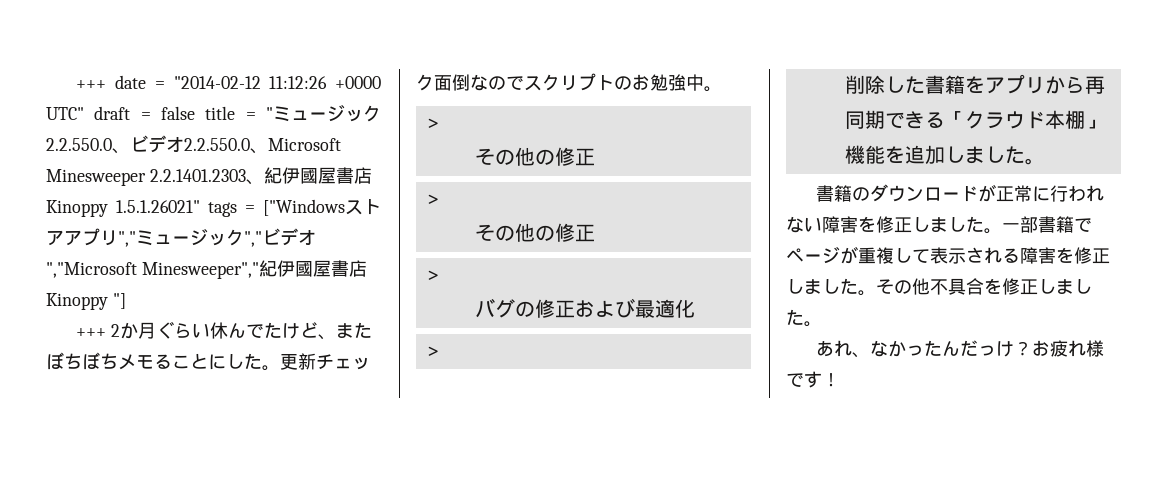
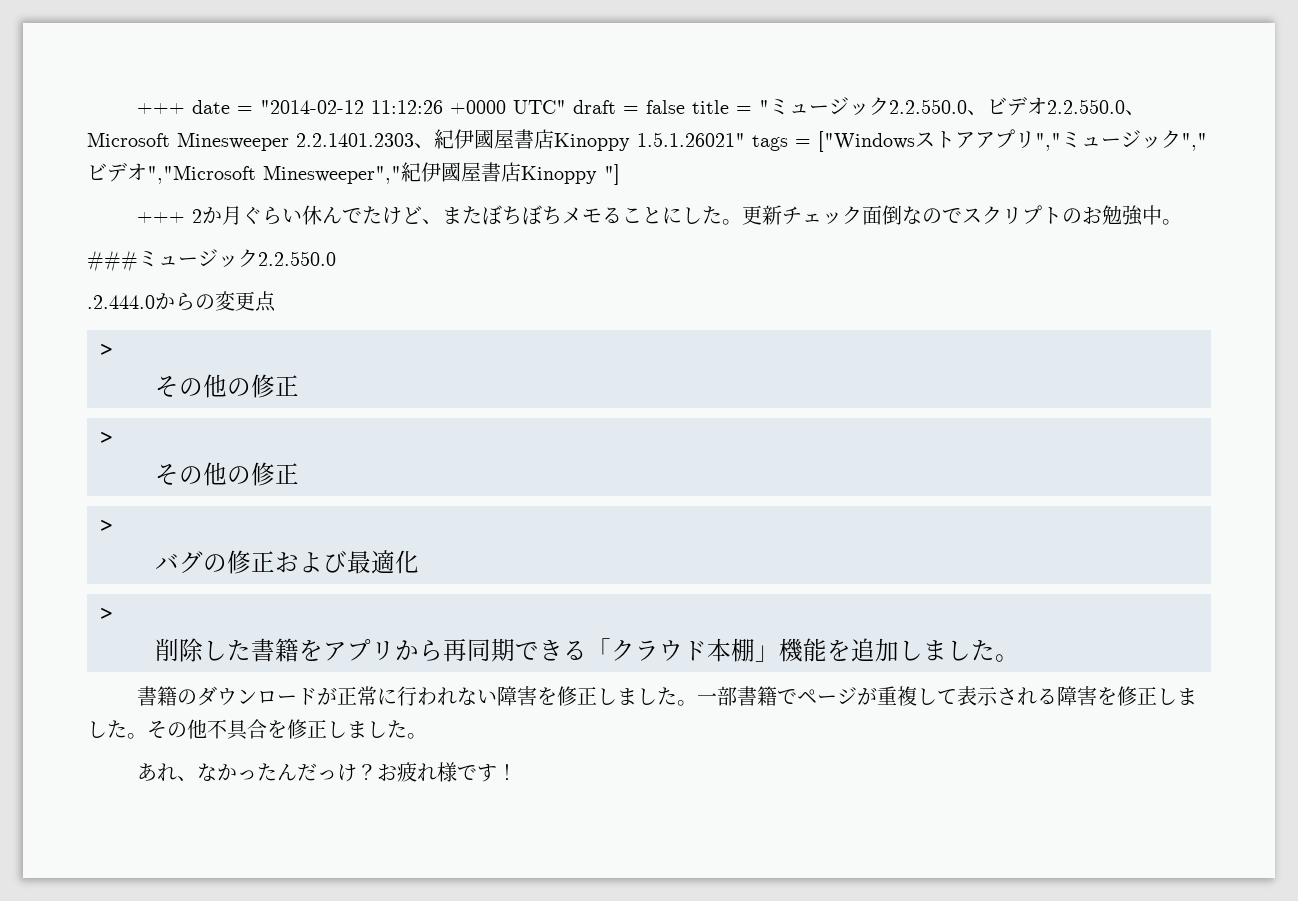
(722, 89) none -> [87,249,336,272] [87,291,276,312] // ###ミュージック2.2.550.0 // .2.444.0からの変更点

